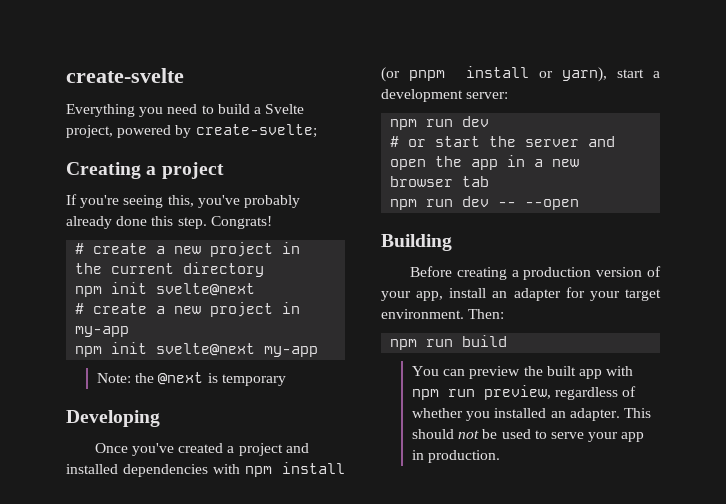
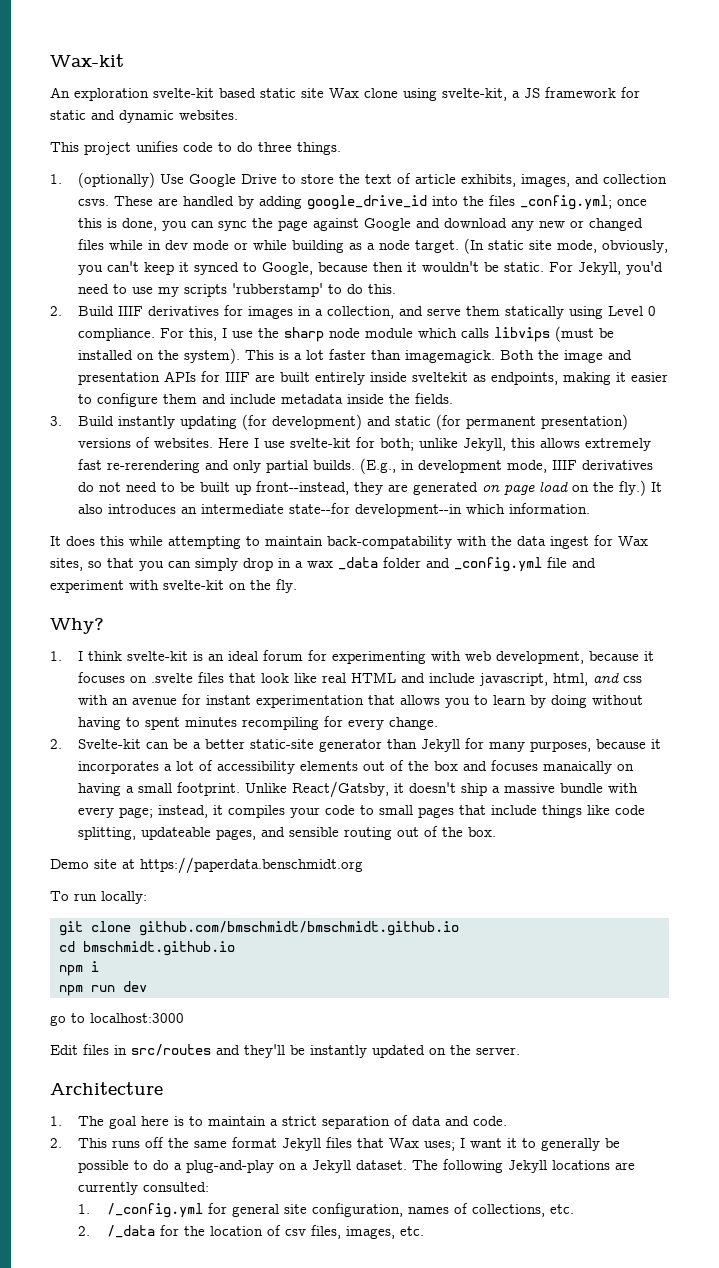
[66,68,184,83] [66,104,305,117] [66,124,317,138] [66,162,224,179] [66,194,300,208] [66,216,272,229] [75,242,301,257] [75,262,265,277] [75,282,256,297] [75,302,301,317] [75,326,130,337] [75,342,319,357] [96,372,286,386] [66,410,160,427] [94,443,309,456] [66,462,345,477] [381,66,660,82] [381,89,509,102] [390,116,490,130] [390,136,616,147] [390,155,580,170] [390,176,490,187] [390,196,580,210] [381,234,452,251] [409,266,661,280] [381,287,661,301] [381,309,505,319] [390,335,508,350] [411,366,634,379] [411,385,637,400] [411,408,651,421] [411,429,645,442] [411,450,501,463] create-svelte // Everything you need to build a Svelte project, powered by create-svelte; // Creating a project // If you're seeing this, you've probably already done this step. Congrats! // # create a new project in the current directory // npm init svelte@next // # create a new project in my-app // npm init svelte@next my-app // Note: the @next is temporary // Developing // Once you've created a project and installed dependencies with npm install (or pnpm install or yarn), start a development server: // npm run dev // # or start the server and open the app in a new browser tab // npm run dev -- --open // Building // Before creating a production version of your app, install an adapter for your target environment. Then: // npm run build // You can preview the built app with npm run preview, regardless of whether you installed an adapter. This should not be used to serve your app in production. -> [50,54,124,67] [50,87,640,101] [50,110,238,123] [50,141,341,155] [50,172,668,188] [78,195,648,210] [78,218,644,231] [78,238,669,254] [78,261,664,275] [78,283,397,297] [50,305,657,319] [78,326,615,342] [78,348,633,364] [78,371,669,385] [78,393,454,407] [50,414,629,430] [78,437,652,451] [78,458,654,474] [78,480,663,496] [78,503,591,517] [50,535,648,549] [50,557,596,572] [50,579,297,593] [50,618,104,634] [50,650,655,664] [78,672,643,686] [78,694,644,708] [78,716,439,730] [50,738,662,752] [78,760,635,774] [78,781,639,798] [78,805,646,818] [78,826,497,840] [50,857,363,874] [50,891,147,904] [59,921,459,936] [59,941,235,956] [59,961,99,976] [59,981,147,996] [50,1013,184,1026] [50,1044,520,1058] [50,1082,163,1095] [50,1115,508,1129] [50,1137,621,1151] [78,1159,636,1173] [78,1182,210,1195] [78,1203,574,1218] [78,1225,424,1239] Wax-kit // An exploration svelte-kit based static site Wax clone using svelte-kit, a JS framework for static and dynamic websites. // This project unifies code to do three things. // 1. (optionally) Use Google Drive to store the text of article exhibits, images, and collection csvs. These are handled by adding google_drive_id into the files _config.yml; once this is done, you can sync the page against Google and download any new or changed files while in dev mode or while building as a node target. (In static site mode, obviously, you can't keep it synced to Google, because then it wouldn't be static. For Jekyll, you'd need to use my scripts 'rubberstamp' to do this. // 2. Build IIIF derivatives for images in a collection, and serve them statically using Level 0 compliance. For this, I use the sharp node module which calls libvips (must be installed on the system). This is a lot faster than imagemagick. Both the image and presentation APIs for IIIF are built entirely inside sveltekit as endpoints, making it easier to configure them and include metadata inside the fields. // 3. Build instantly updating (for development) and static (for permanent presentation) versions of websites. Here I use svelte-kit for both; unlike Jekyll, this allows extremely fast re-rerendering and only partial builds. (E.g., in development mode, IIIF derivatives do not need to be built up front--instead, they are generated on page load on the fly.) It also introduces an intermediate state--for development--in which information. // It does this while attempting to maintain back-compatability with the data ingest for Wax sites, so that you can simply drop in a wax _data folder and _config.yml file and experiment with svelte-kit on the fly. // Why? // 1. I think svelte-kit is an ideal forum for experimenting with web development, because it focuses on .svelte files that look like real HTML and include javascript, html, and css with an avenue for instant experimentation that allows you to learn by doing without having to spent minutes recompiling for every change. // 2. Svelte-kit can be a better static-site generator than Jekyll for many purposes, because it incorporates a lot of accessibility elements out of the box and focuses manaically on having a small footprint. Unlike React/Gatsby, it doesn't ship a massive bundle with every page; instead, it compiles your code to small pages that include things like code splitting, updateable pages, and sensible routing out of the box. // Demo site at https://paperdata.benschmidt.org // To run locally: // git clone github.com/bmschmidt/bmschmidt.github.io // cd bmschmidt.github.io // npm i // npm run dev // go to localhost:3000 // Edit files in src/routes and they'll be instantly updated on the server. // Architecture // 1. The goal here is to maintain a strict separation of data and code. // 2. This runs off the same format Jekyll files that Wax uses; I want it to generally be possible to do a plug-and-play on a Jekyll dataset. The following Jekyll locations are currently consulted: // 1. /_config.yml for general site configuration, names of collections, etc. // 2. /_data for the location of csv files, images, etc.

